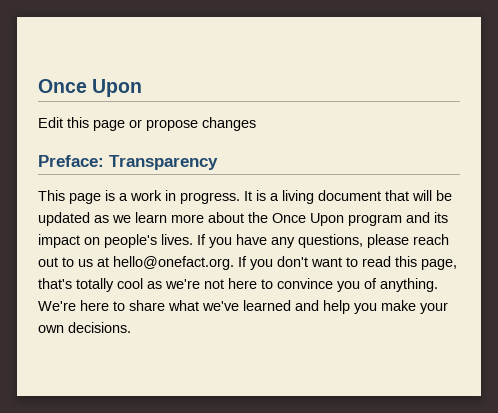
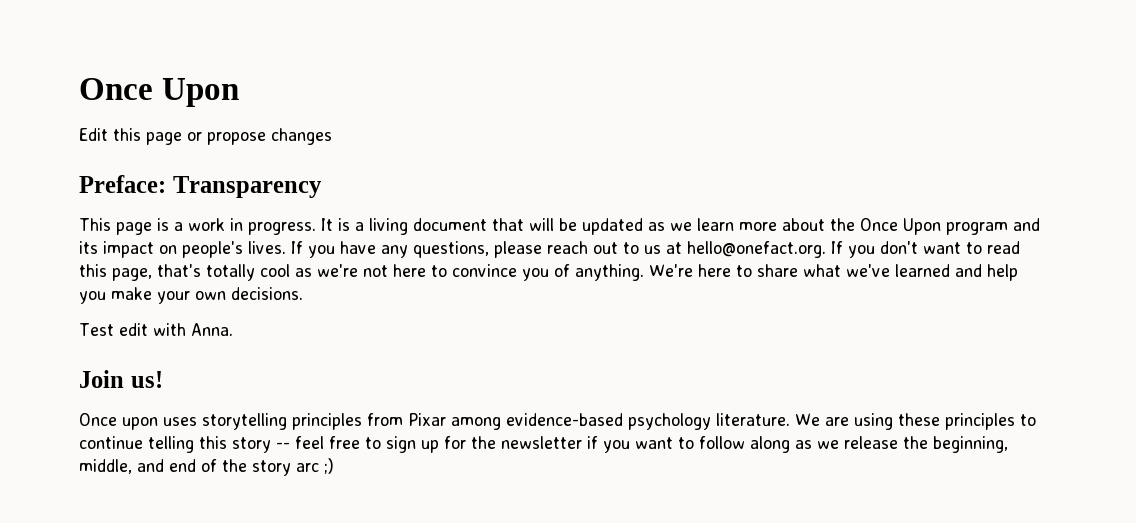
(131, 327) none -> [79,323,233,336] [79,370,163,388] [79,413,1036,430] [79,436,1008,453] [79,458,334,476] // Test edit with Anna. // Join us! // Once upon uses storytelling principles from Pixar among evidence-based psychology literature. We are using these principles to continue telling this story -- feel free to sign up for the newsletter if you want to follow along as we release the beginning, middle, and end of the story arc ;)

